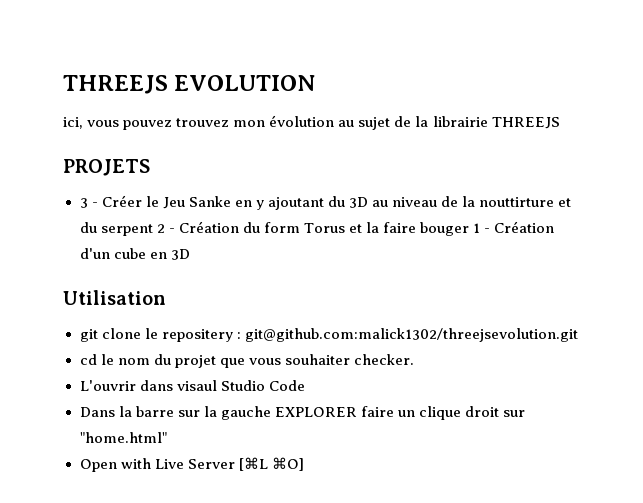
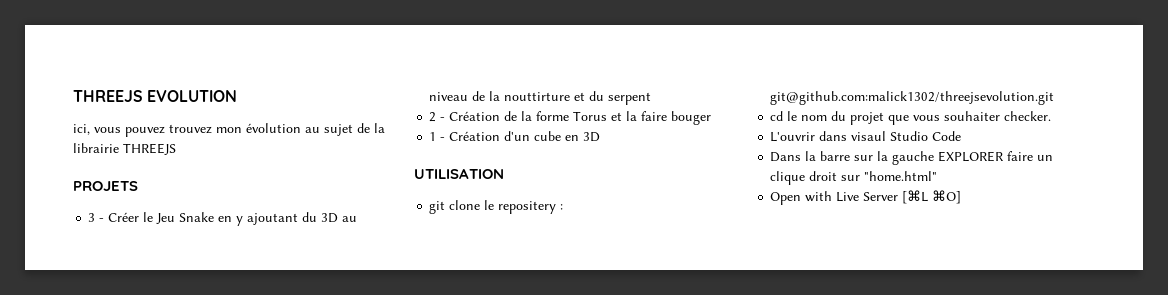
[188,196,231,207] Sanke -> [179,212,215,222] Snake
(153, 230) none -> (652, 98) //
[242,222,300,233] du form -> [504,111,570,121] de la forme
(470, 229) none -> (712, 118) //
[63,290,166,305] Utilisation -> [414,168,504,179] UTILISATION

